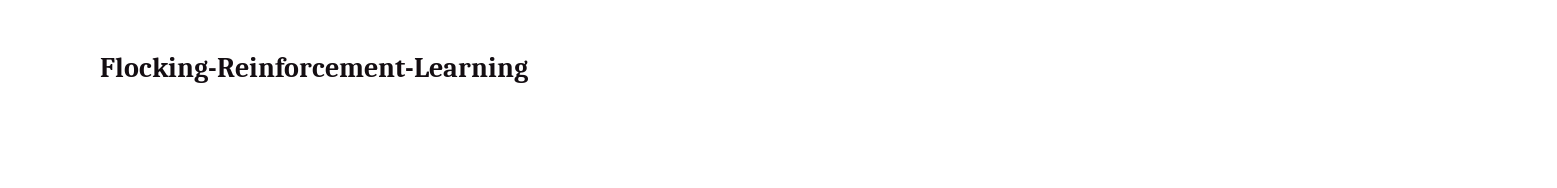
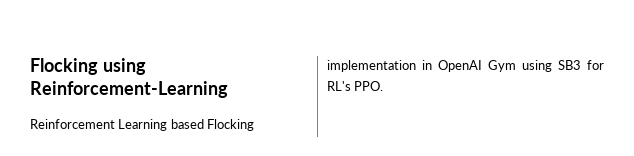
[100,57,528,83] Flocking-Reinforcement-Learning -> [30,58,146,75] [30,81,228,98] [30,119,255,131] [327,60,604,72] [327,81,384,91] Flocking using Reinforcement-Learning // Reinforcement Learning based Flocking implementation in OpenAI Gym using SB3 for RL's PPO.

